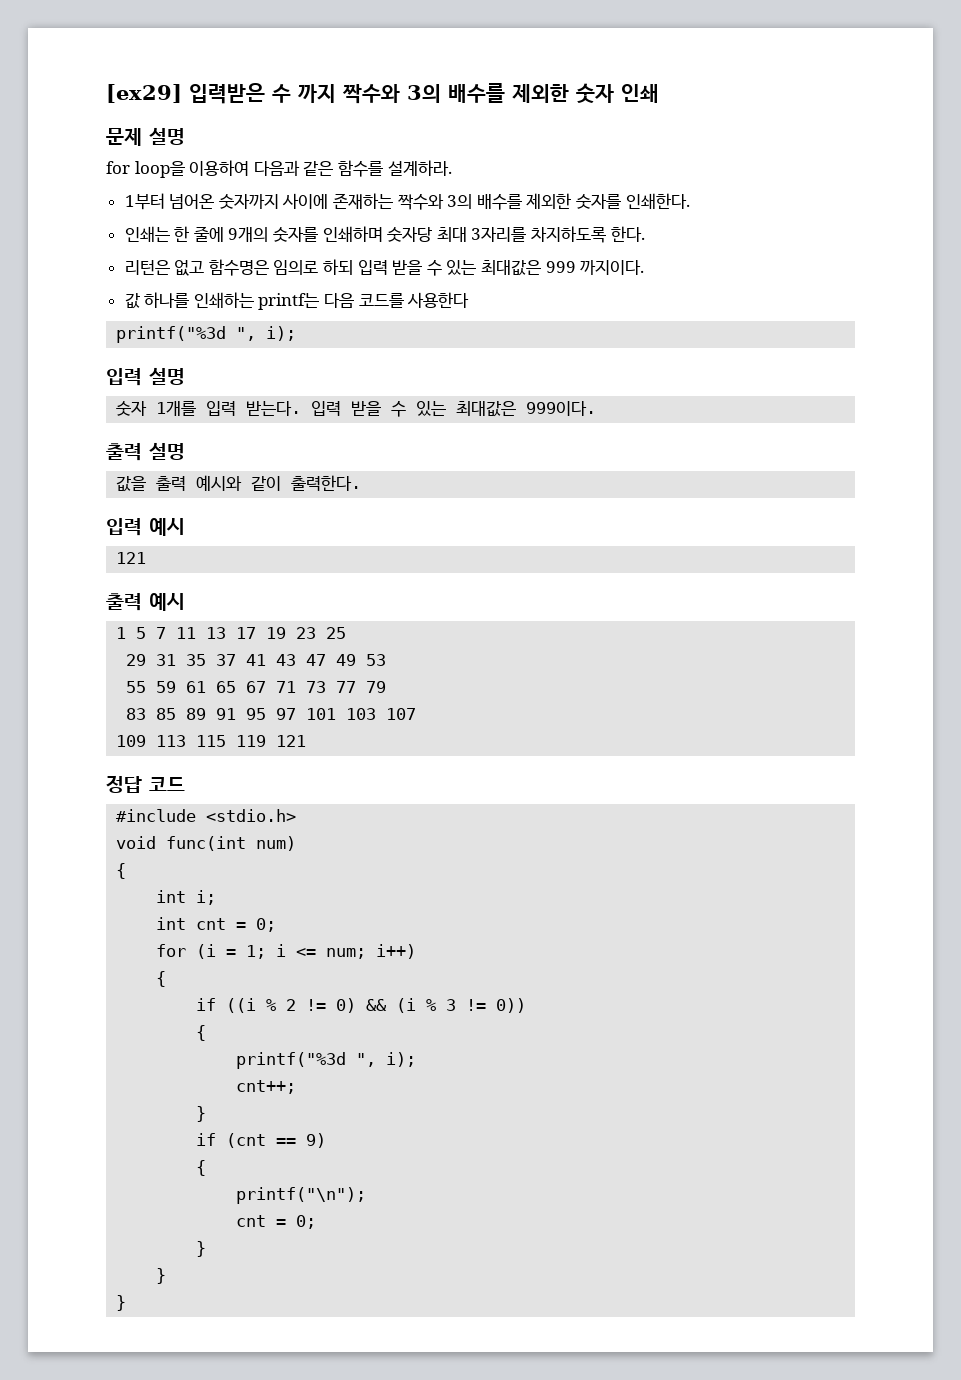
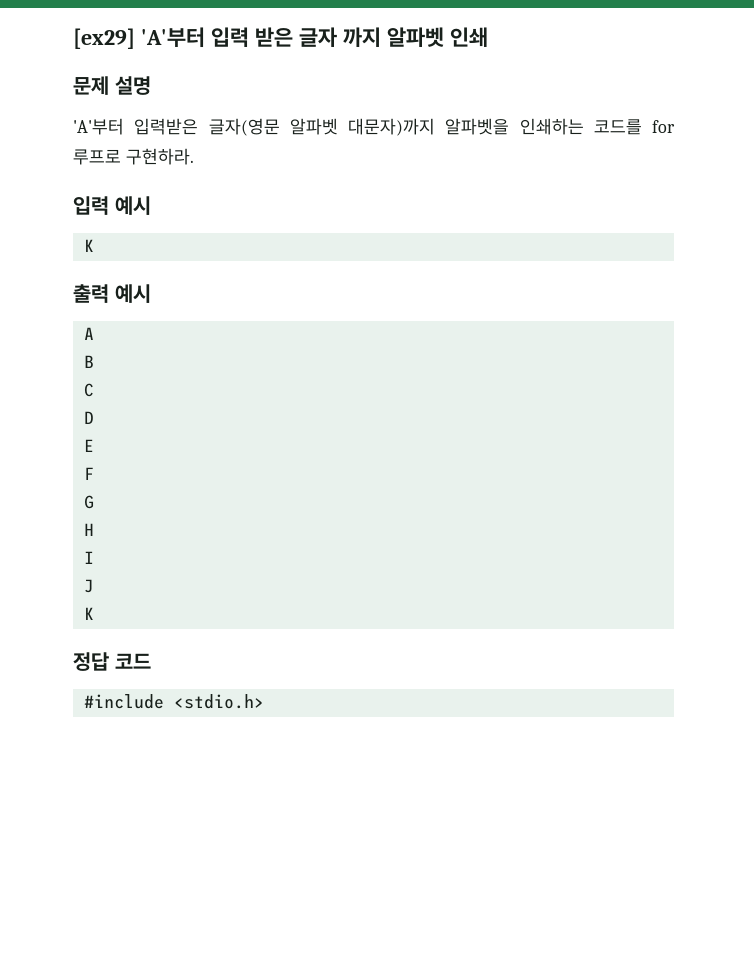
[189,83,659,104] [106,127,185,146] [106,160,452,178] [124,193,690,210] [124,226,645,243] [124,259,645,276] [124,292,470,310] [116,326,297,343] [106,367,185,386] [116,401,597,417] [106,442,185,461] [116,475,362,492] 입력받은 수 까지 짝수와 3의 배수를 제외한 숫자 인쇄 // 문제 설명 // for loop을 이용하여 다음과 같은 함수를 설계하라. // 1부터 넘어온 숫자까지 사이에 존재하는 짝수와 3의 배수를 제외한 숫자를 인쇄한다. // 인쇄는 한 줄에 9개의 숫자를 인쇄하며 숫자당 최대 3자리를 차지하도록 한다. // 리턴은 없고 함수명은 임의로 하되 입력 받을 수 있는 최대값은 999 까지이다. // 값 하나를 인쇄하는 printf는 다음 코드를 사용한다 // printf("%3d ", i); // 입력 설명 // 숫자 1개를 입력 받는다. 입력 받을 수 있는 최대값은 999이다. // 출력 설명 // 값을 출력 예시와 같이 출력한다. -> [140,27,488,48] [73,76,151,95] [73,118,675,136] [73,148,194,165] 'A'부터 입력 받은 글자 까지 알파벳 인쇄 // 문제 설명 // 'A'부터 입력받은 글자(영문 알파벳 대문자)까지 알파벳을 인쇄하는 코드를 for 루프로 구현하라.
[116,552,147,564] 121 -> [83,239,94,252] K
[116,627,347,639] [126,654,387,666] [126,681,387,693] [126,708,417,720] [116,735,307,747] [106,775,185,793] [116,809,297,822] [116,836,297,851] [116,863,127,879] [156,890,217,905] [156,917,277,932] [156,944,417,959] [156,971,167,987] [196,998,527,1013] [196,1025,207,1041] [236,1052,417,1069] [236,1080,297,1094] [196,1106,207,1122] [196,1133,327,1148] [196,1160,207,1176] [236,1187,367,1204] [236,1215,317,1229] [196,1241,207,1257] [156,1268,167,1284] [116,1295,127,1311] 1 5 7 11 13 17 19 23 25 // 29 31 35 37 41 43 47 49 53 // 55 59 61 65 67 71 73 77 79 // 83 85 89 91 95 97 101 103 107 // 109 113 115 119 121 // 정답 코드 // #include <stdio.h> // void func(int num) // { // int i; // int cnt = 0; // for (i = 1; i <= num; i++) // { // if ((i % 2 != 0) && (i % 3 != 0)) // { // printf("%3d ", i); // cnt++; // } // if (cnt == 9) // { // printf("\n"); // cnt = 0; // } // } // } -> [83,327,94,340] [83,355,94,368] [83,383,94,397] [83,411,94,424] [83,439,94,452] [83,467,94,480] [83,495,94,509] [83,523,94,536] [83,551,94,564] [83,579,94,593] [83,607,94,620] [73,652,151,671] [83,694,264,709] A // B // C // D // E // F // G // H // I // J // K // 정답 코드 // #include <stdio.h>

